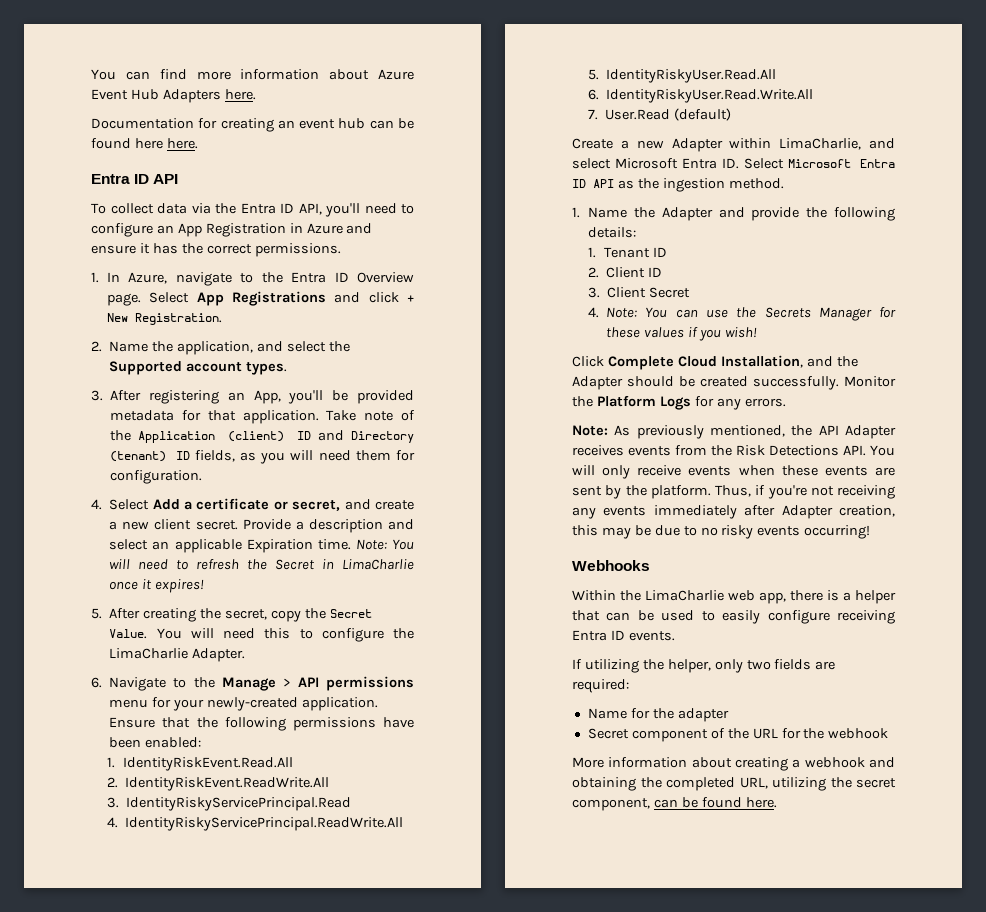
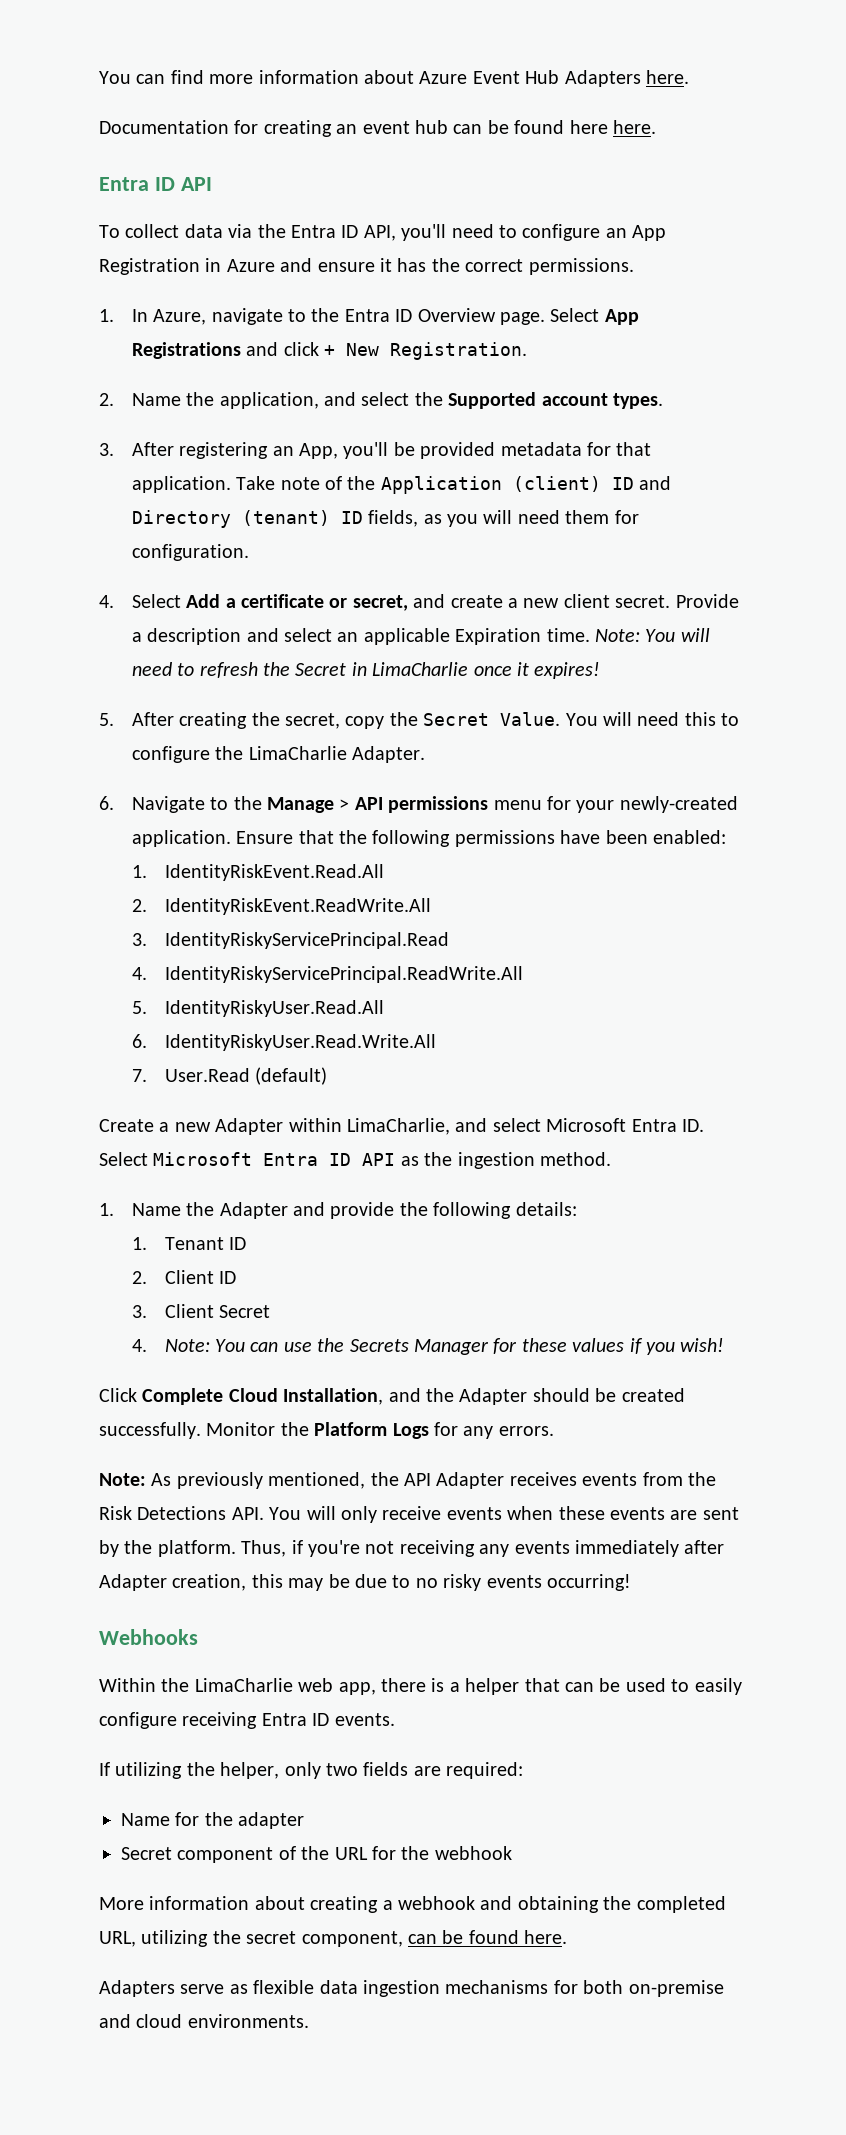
(777, 802) none -> [99,1980,724,1997] [99,2014,309,2028] // Adapters serve as flexible data ingestion mechanisms for both on-premise and cloud environments.

